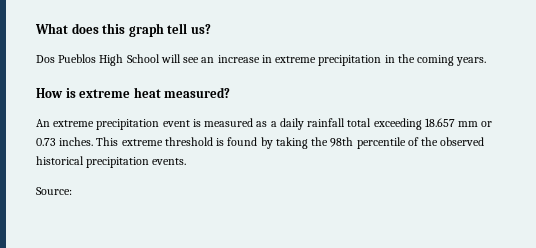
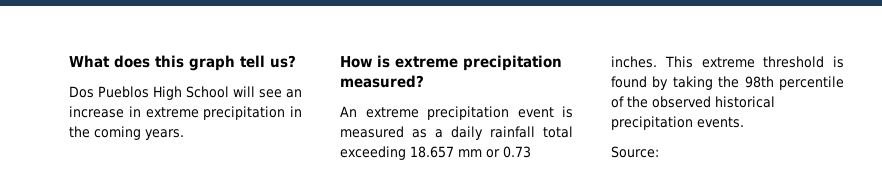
[133,87,161,98] heat -> [463,55,562,71] precipitation

